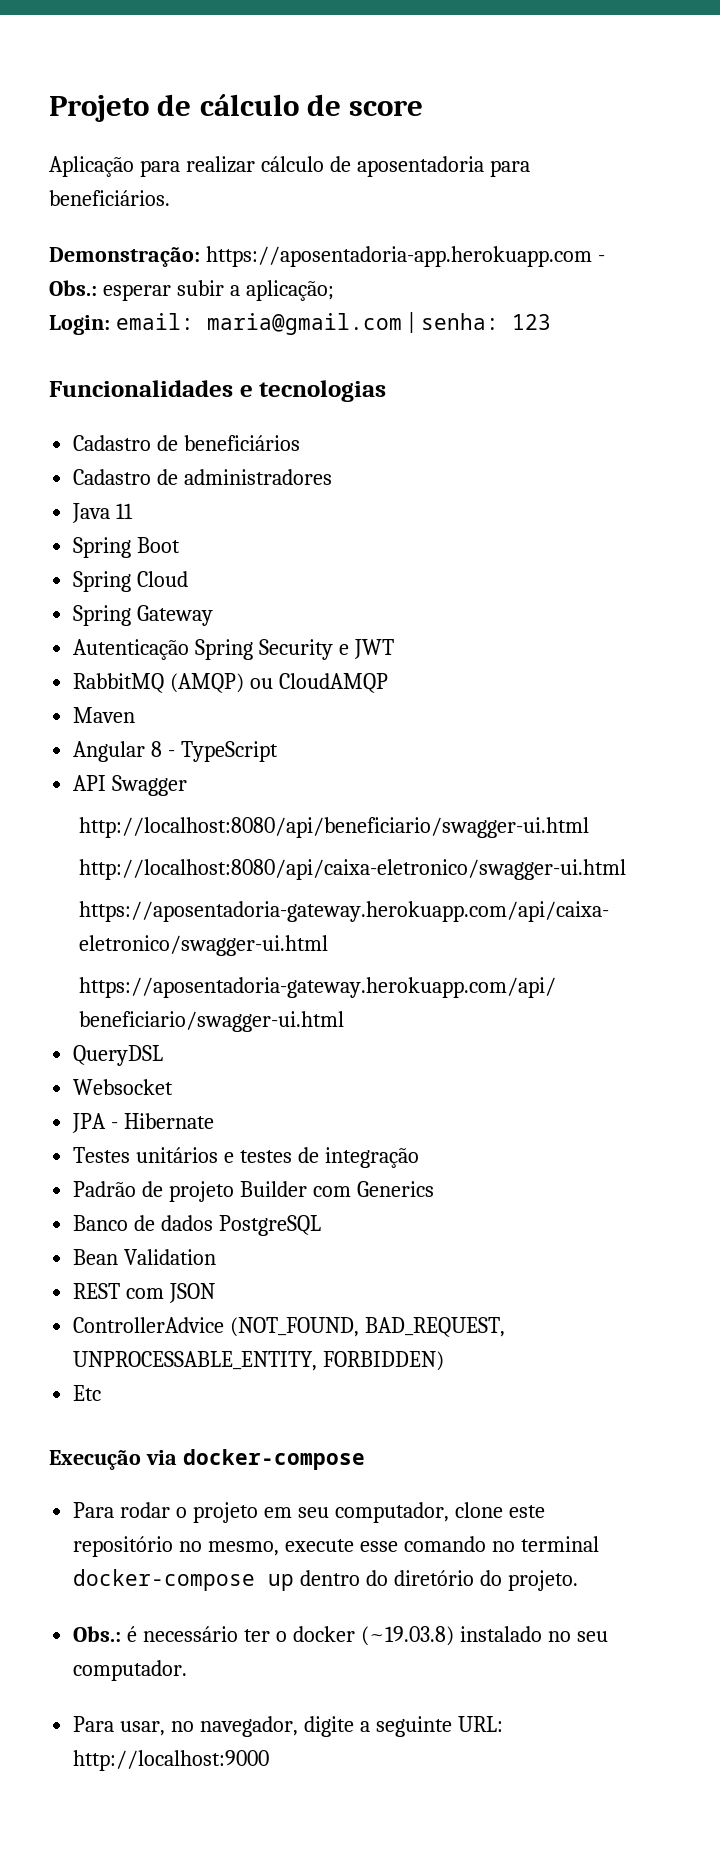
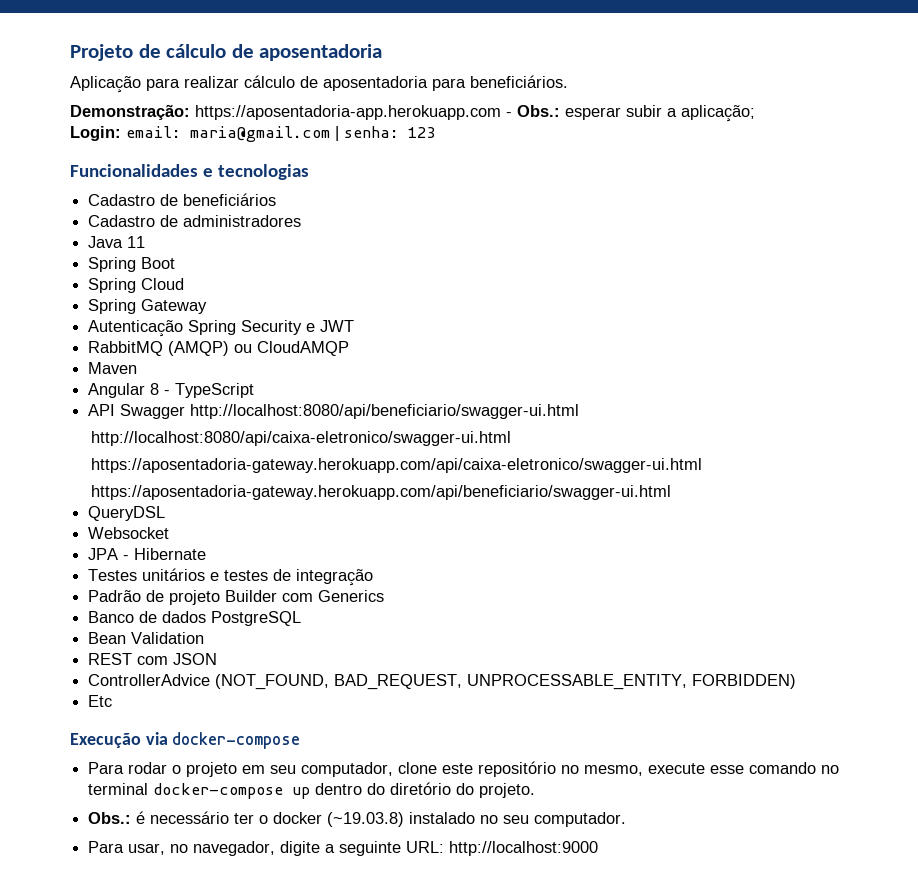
[349,100,424,116] score -> [259,44,383,61] aposentadoria
(188, 785) // -> (186, 411) none

